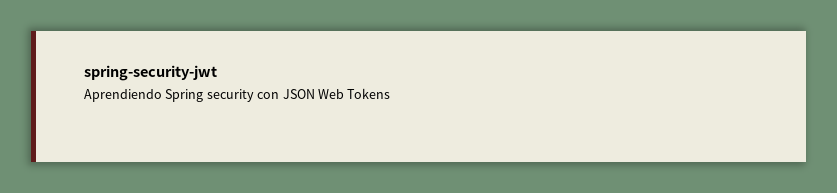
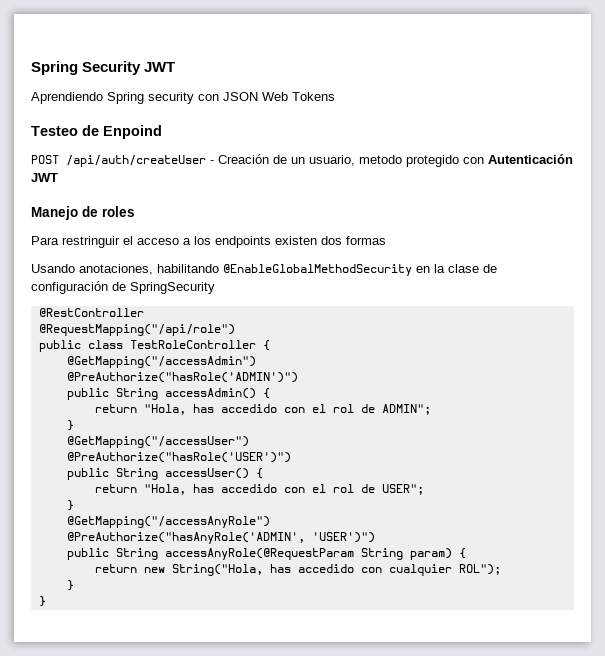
[84,65,217,81] spring-security-jwt -> [31,61,176,75] Spring Security JWT
(391, 93) none -> [31,125,162,139] [31,154,573,167] [31,173,58,182] [31,206,135,220] [31,236,386,248] [31,264,497,276] [31,281,215,294] [38,308,144,317] [38,324,235,336] [38,340,270,352] [66,356,256,368] [66,372,298,383] [66,388,270,400] [94,404,431,415] [66,420,74,431] [66,436,249,448] [66,452,291,463] [66,468,263,480] [94,484,424,495] [66,500,74,511] [66,516,270,528] [66,532,375,544] [66,548,466,560] [94,564,501,576] [66,580,74,591] [38,596,46,607] // Testeo de Enpoind // POST /api/auth/createUser - Creación de un usuario, metodo protegido con Autenticación JWT // Manejo de roles // Para restringuir el acceso a los endpoints existen dos formas // Usando anotaciones, habilitando @EnableGlobalMethodSecurity en la clase de configuración de SpringSecurity // @RestController // @RequestMapping("/api/role") // public class TestRoleController { // @GetMapping("/accessAdmin") // @PreAuthorize("hasRole('ADMIN')") // public String accessAdmin() { // return "Hola, has accedido con el rol de ADMIN"; // } // @GetMapping("/accessUser") // @PreAuthorize("hasRole('USER')") // public String accessUser() { // return "Hola, has accedido con el rol de USER"; // } // @GetMapping("/accessAnyRole") // @PreAuthorize("hasAnyRole('ADMIN', 'USER')") // public String accessAnyRole(@RequestParam String param) { // return new String("Hola, has accedido con cualquier ROL"); // } // }

